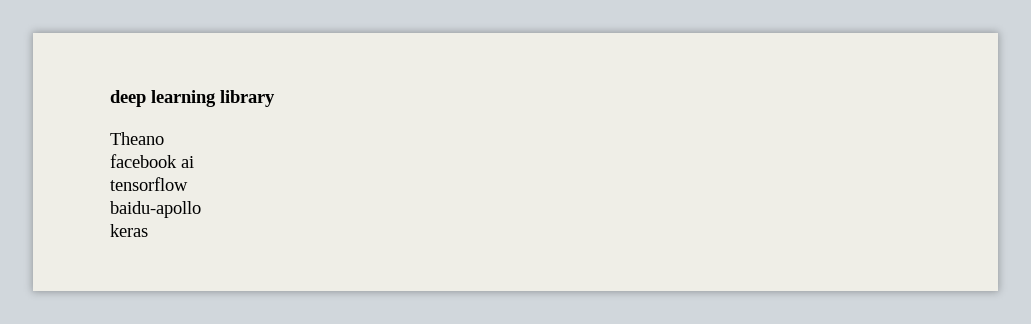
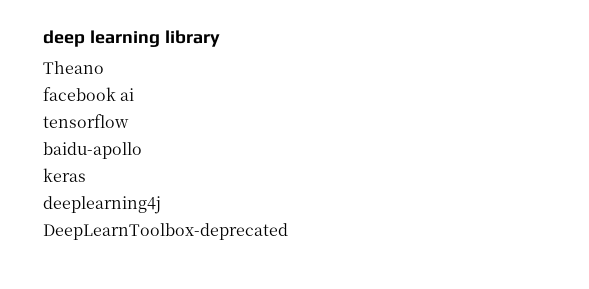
(148, 230) none -> [43,196,161,214] [43,223,288,240] // deeplearning4j // DeepLearnToolbox-deprecated

